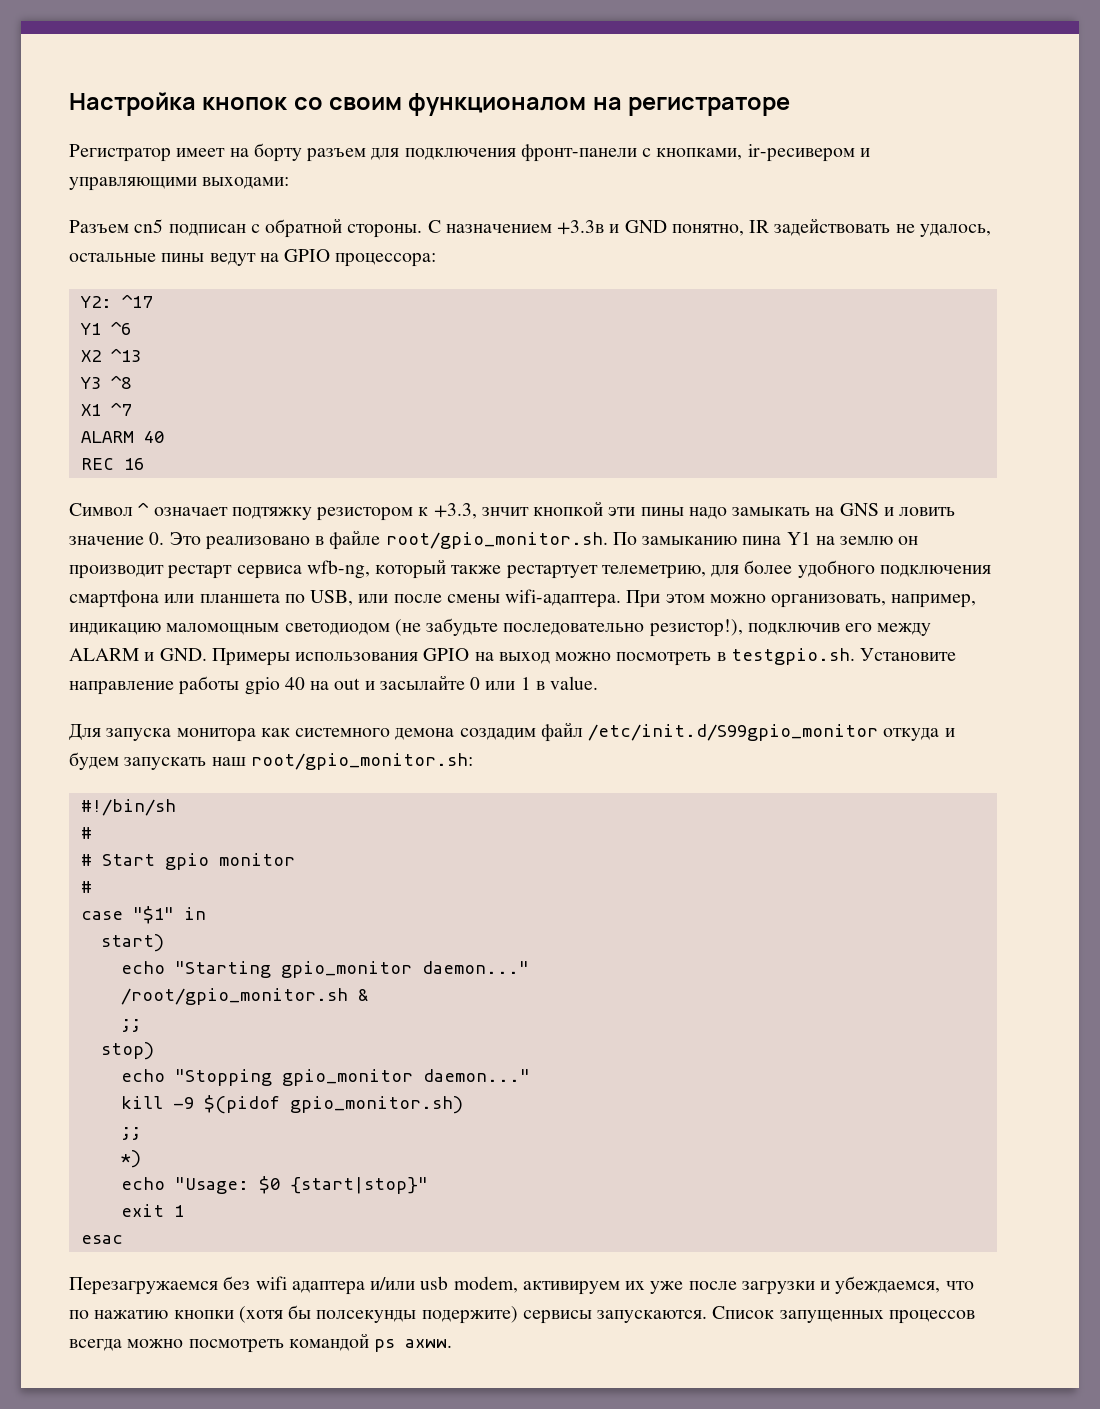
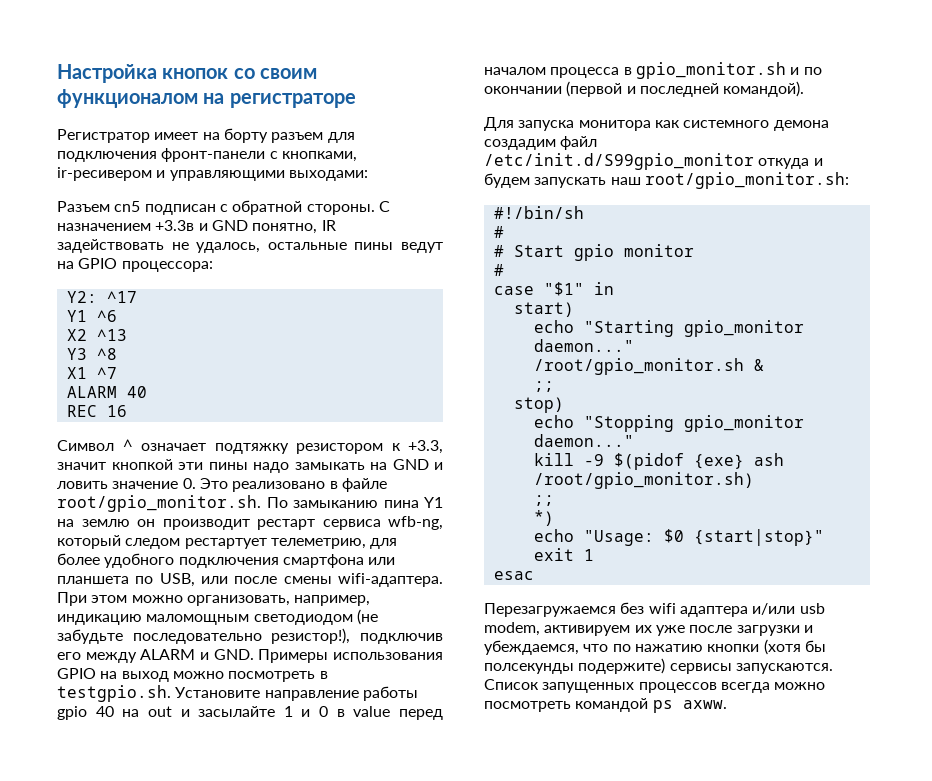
[481,507,529,516] знчит -> [57,462,106,470] значит
[839,503,879,516] GNS -> [392,459,429,470] GND
[451,565,502,574] также -> [125,538,181,549] следом
[470,676,599,690] 0 или 1 в value. -> [283,706,443,720] [484,62,822,79] [484,81,805,97] 1 и 0 в value перед началом процесса в gpio_monitor.sh и по окончании (первой и последней командой).
[289,1096,463,1114] gpio_monitor.sh) -> [693,453,784,469] [533,472,754,489] {exe} ash /root/gpio_monitor.sh)

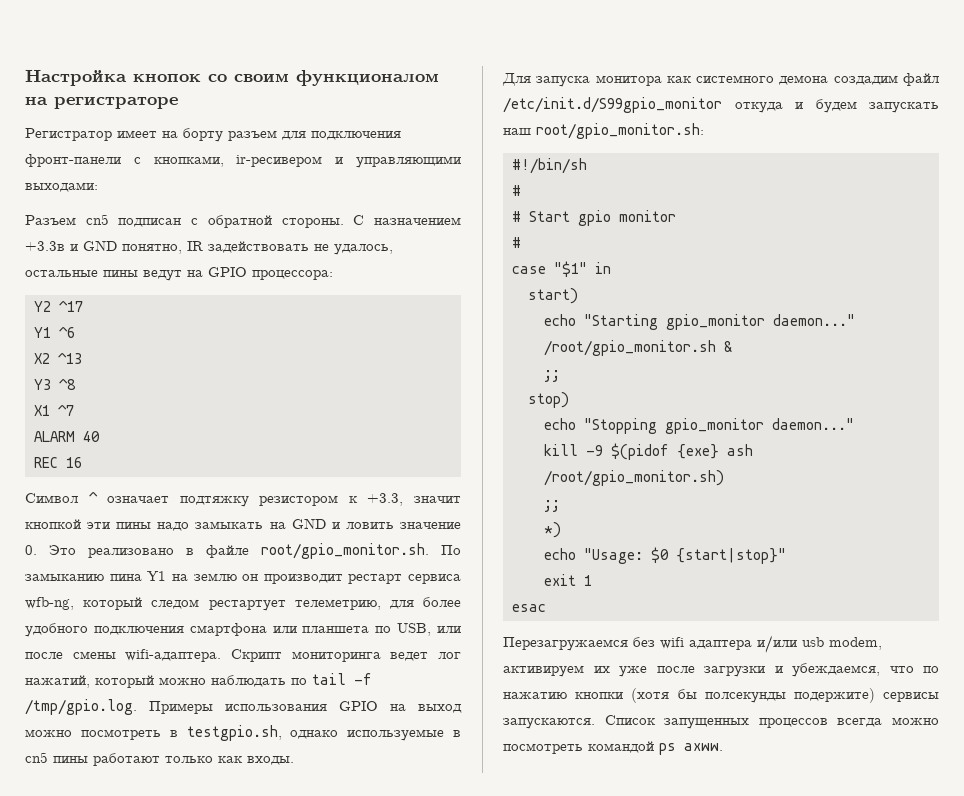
[66,291,97,303] Y2: -> [34,301,51,312] Y2
[57,592,371,606] [57,609,378,625] [57,628,444,644] [57,649,254,663] При этом можно организовать, например, индикацию маломощным светодиодом (не забудьте последовательно резистор!), подключив его между ALARM и GND. -> [231,649,462,662] [25,673,372,688] [25,699,137,715] Скрипт мониторинга ведет лог нажатий, который можно наблюдать по tail -f /tmp/gpio.log.
[57,685,418,702] [57,706,443,720] [484,62,822,79] [484,81,805,97] testgpio.sh. Установите направление работы gpio 40 на out и засылайте 1 и 0 в value перед началом процесса в gpio_monitor.sh и по окончании (первой и последней командой). -> [186,725,461,741] [25,752,294,766] testgpio.sh, однако используемые в cn5 пины работают только как входы.

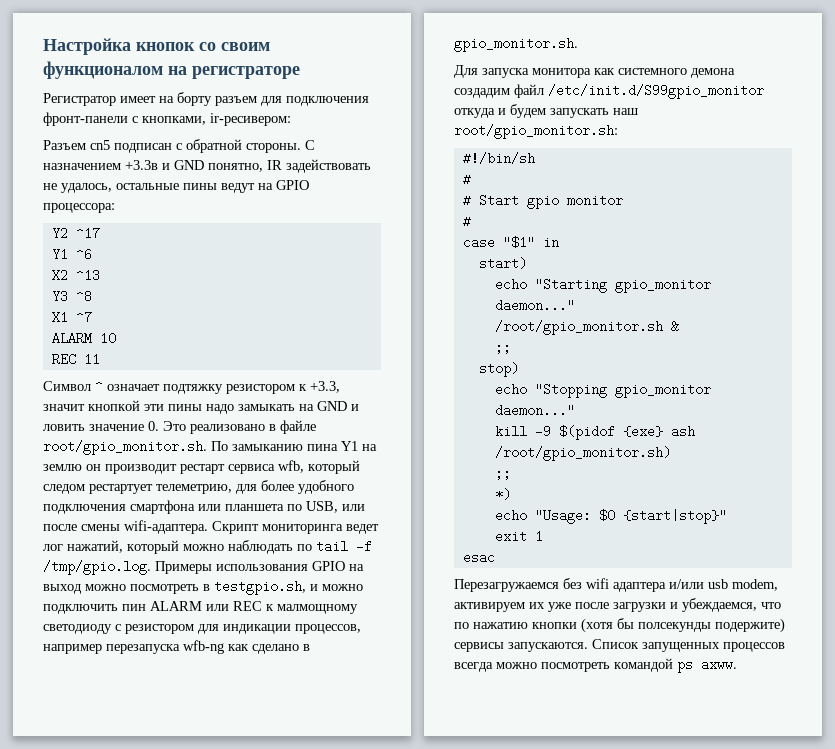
[236,155,461,168] [25,182,98,192] ir-ресивером и управляющими выходами: -> [210,113,291,126] ir-ресивером:
[83,431,100,442] [34,457,82,468] 40 // REC 16 -> [99,332,116,345] [51,353,100,366] 10 // REC 11
[25,597,74,610] wfb-ng, -> [278,460,304,473] wfb,
[290,729,461,741] [25,752,294,766] однако используемые в cn5 пины работают только как входы. -> [310,584,363,591] [43,601,358,614] [43,624,361,634] [43,640,310,654] [454,37,578,52] и можно подключить пин ALARM или REC к малмощному светодиоду с резистором для индикации процессов, например перезапуска wfb-ng как сделано в gpio_monitor.sh.

